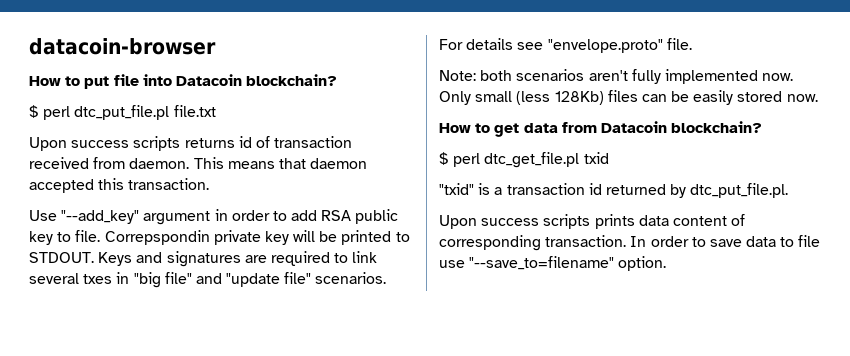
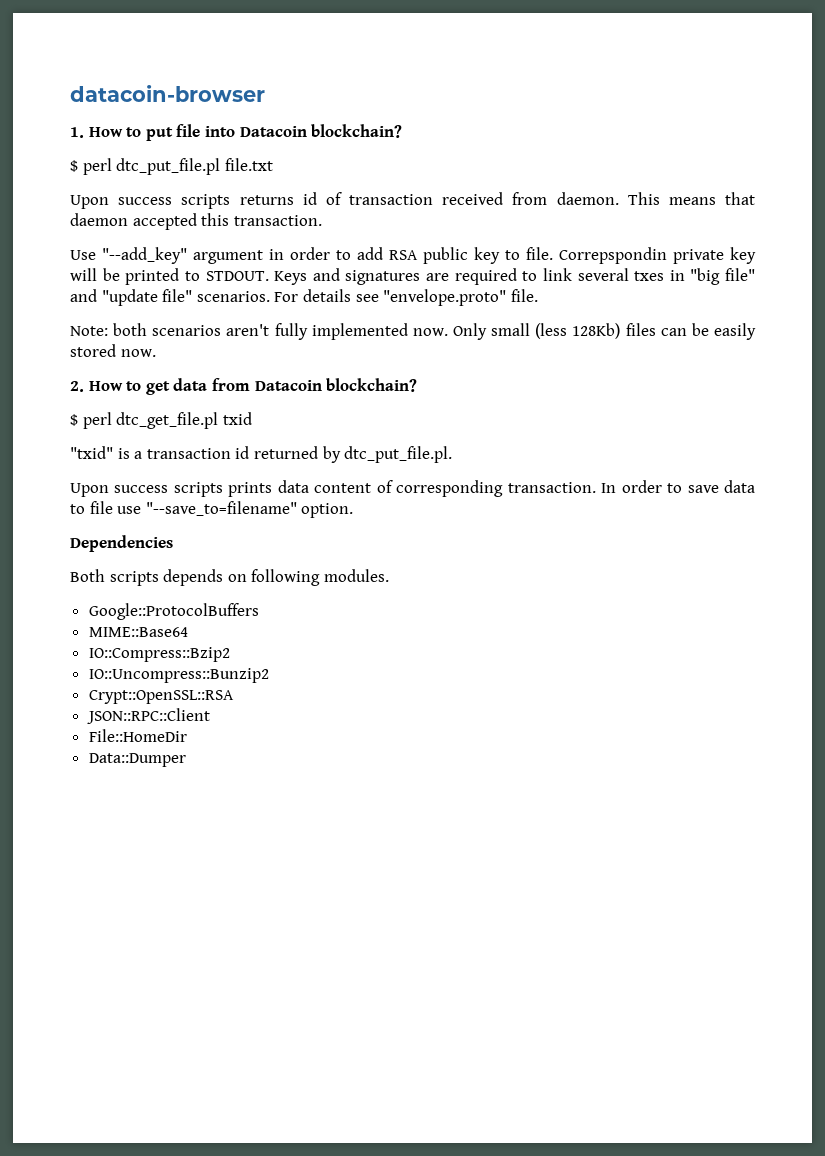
(216, 46) none -> [70,127,84,138] 1.
(818, 98) none -> [70,381,84,392] 2.
(667, 263) none -> [70,535,173,552] [70,569,389,586] [88,603,259,620] [88,627,188,637] [88,647,230,662] [88,668,269,683] [88,690,234,704] [86,708,210,724] [88,729,187,742] [88,753,186,767] // Dependencies // Both scripts depends on following modules. // Google::ProtocolBuffers // MIME::Base64 // IO::Compress::Bzip2 // IO::Uncompress::Bunzip2 // Crypt::OpenSSL::RSA // JSON::RPC::Client // File::HomeDir // Data::Dumper

